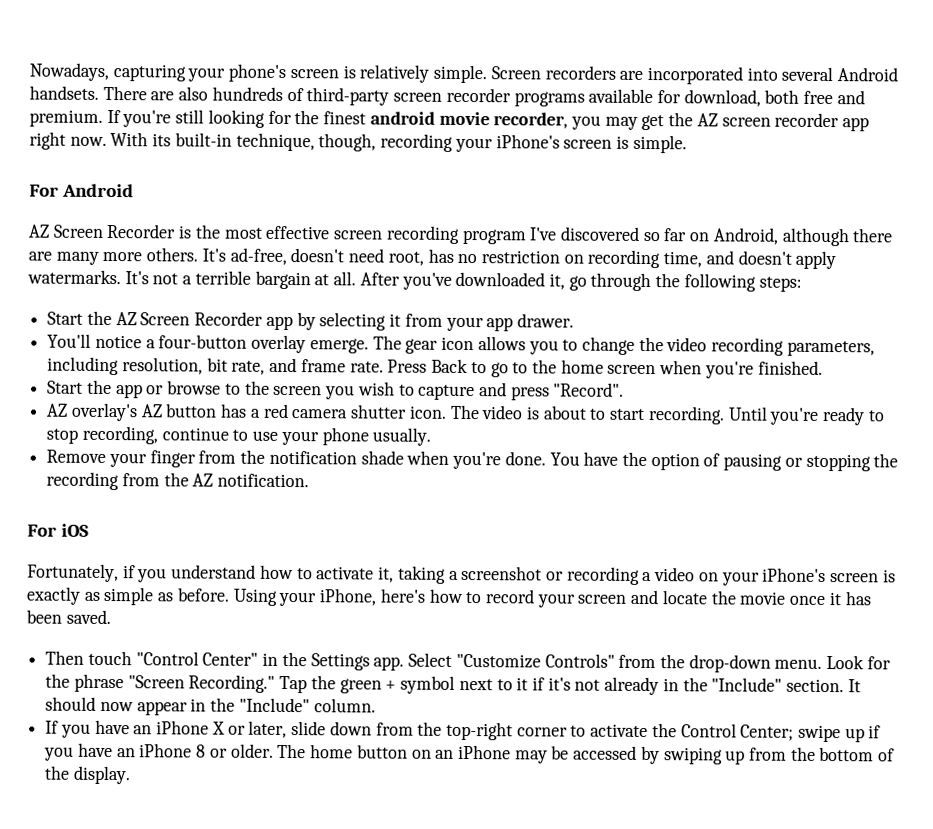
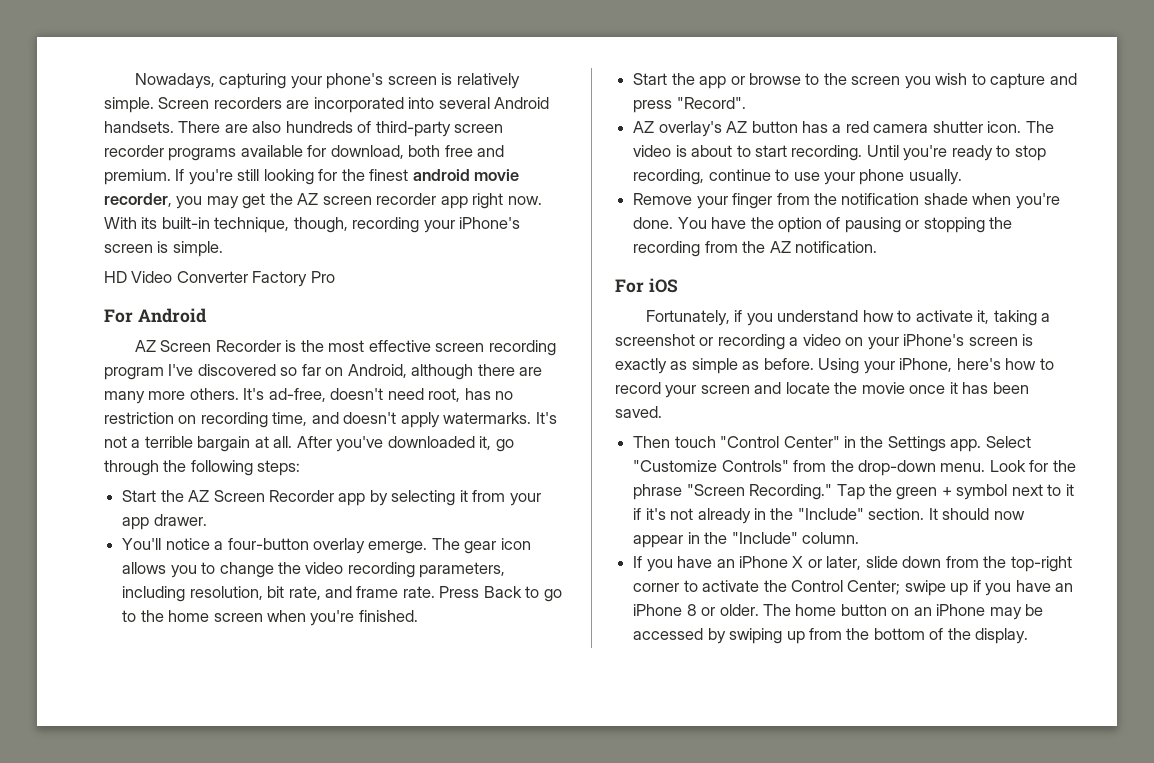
(687, 144) none -> [104,271,335,287] // HD Video Converter Factory Pro

